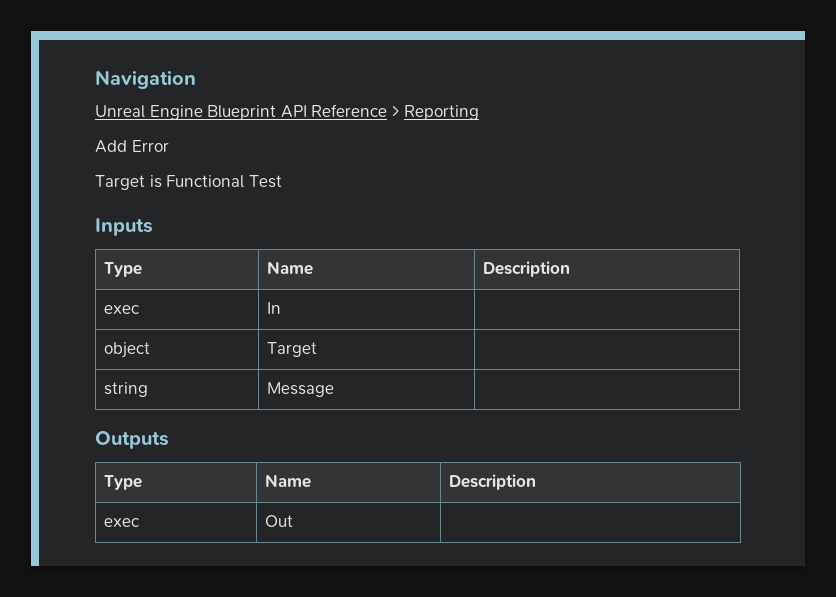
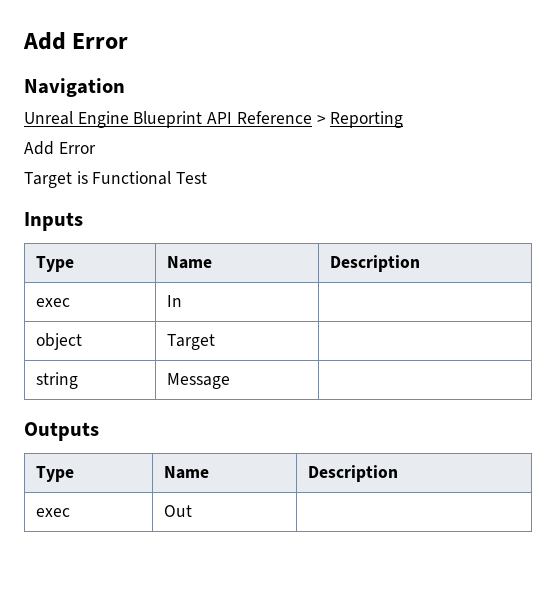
(95, 79) none -> [23,32,129,50] Add Error //

